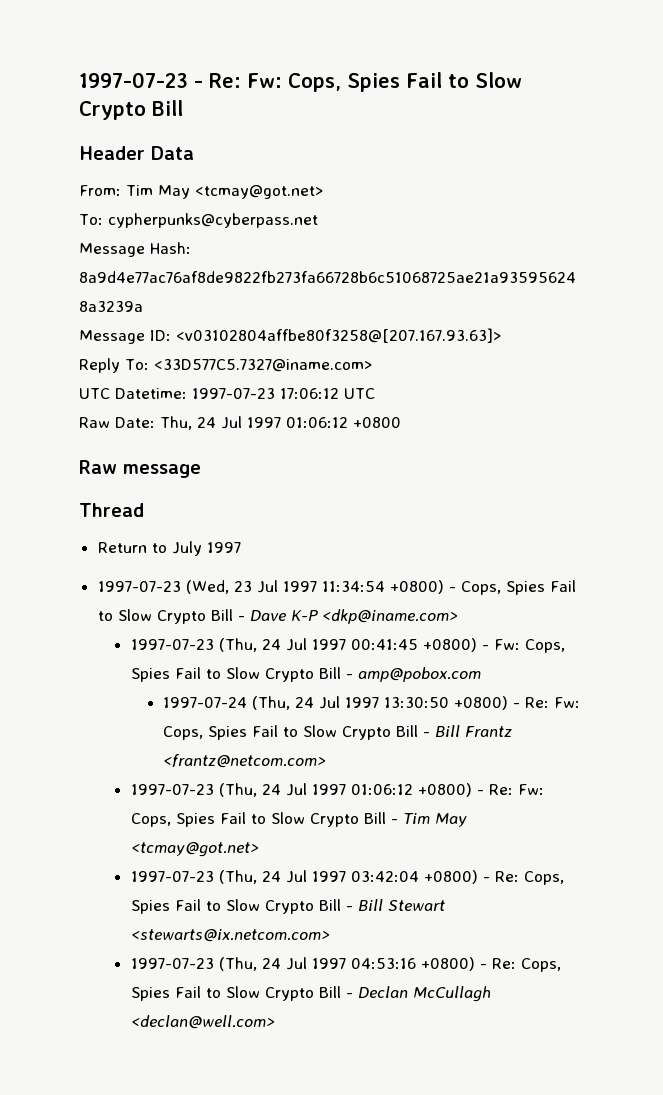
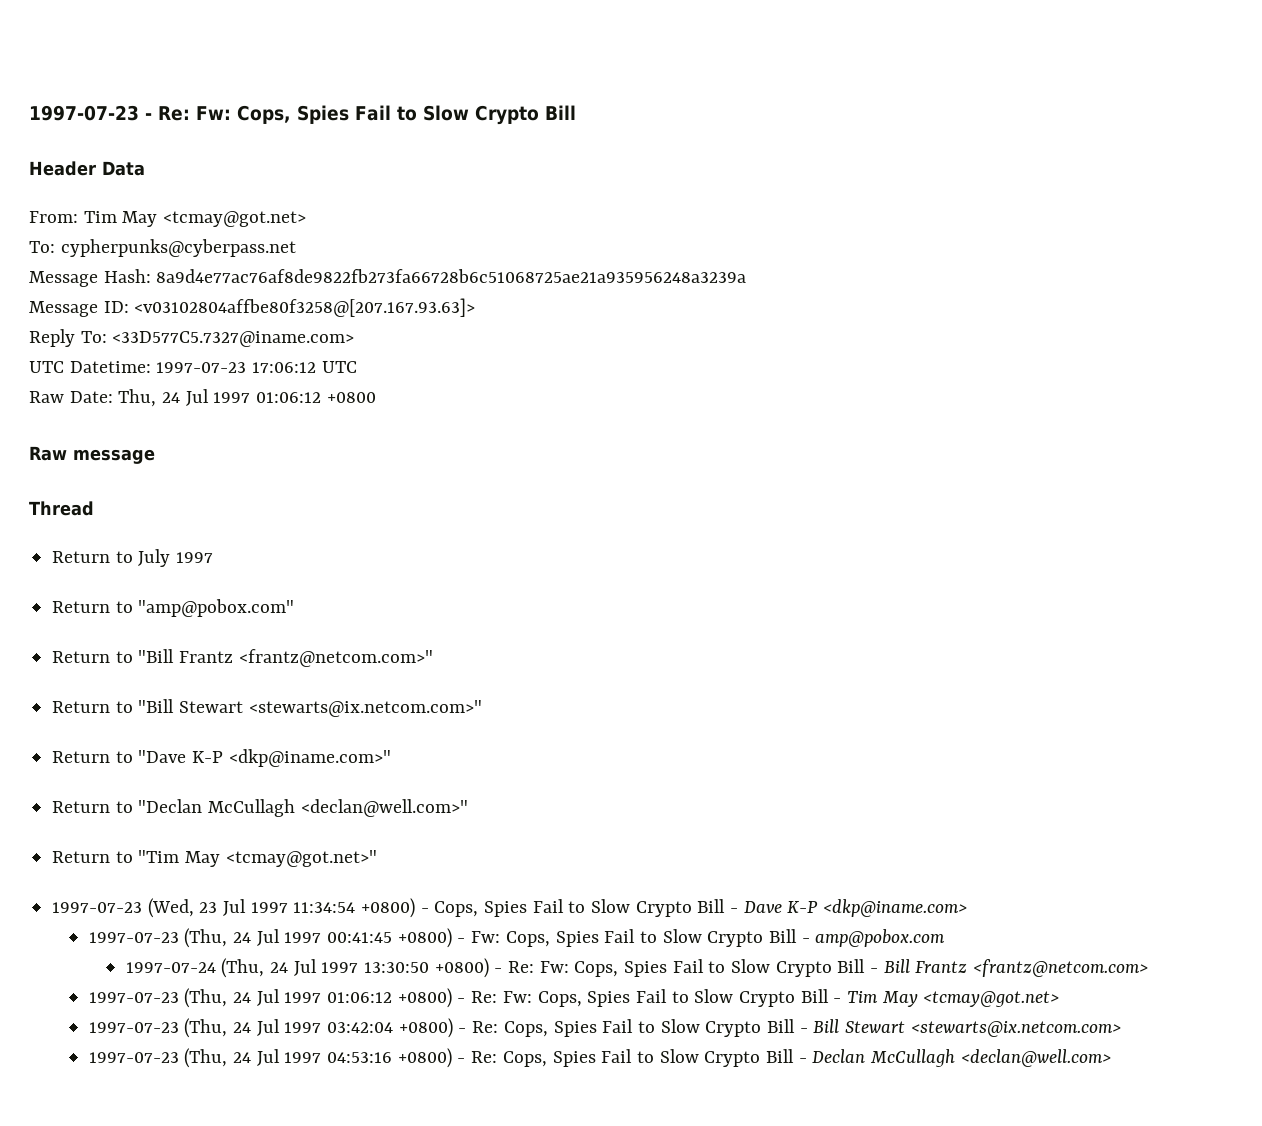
(241, 547) none -> [52,599,295,617] [52,649,433,667] [52,699,482,717] [52,749,391,767] [52,799,468,817] [52,850,377,867] // Return to "amp@pobox.com" // Return to "Bill Frantz <frantz@netcom.com>" // Return to "Bill Stewart <stewarts@ix.netcom.com>" // Return to "Dave K-P <dkp@iname.com>" // Return to "Declan McCullagh <declan@well.com>" // Return to "Tim May <tcmay@got.net>"

